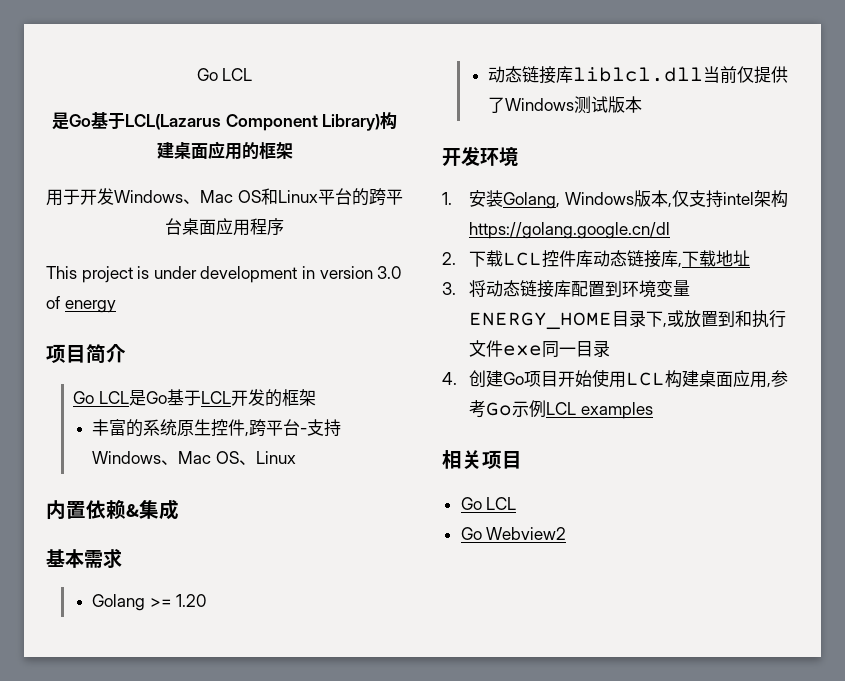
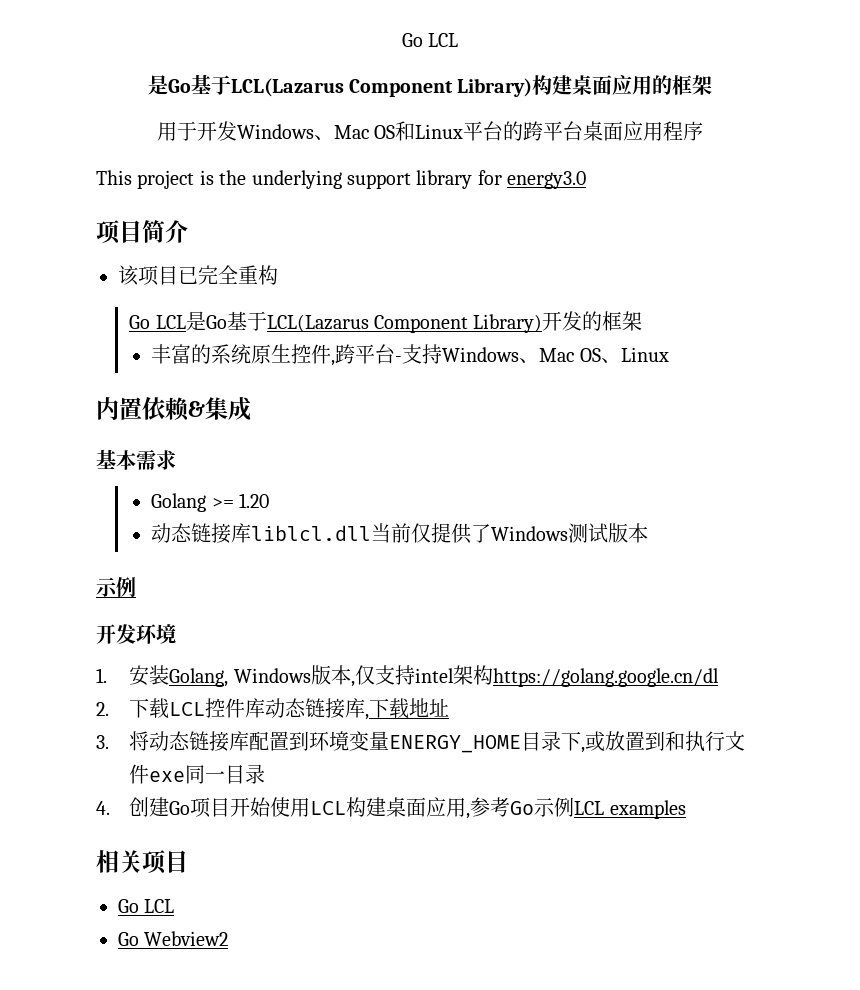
[153,266,402,283] [46,296,116,313] [46,344,126,363] under development in version 3.0 of energy // 项目简介 -> [219,170,587,189] [96,220,188,244] [118,265,278,286] the underlying support library for energy3.0 // 项目简介 // 该项目已完全重构
[200,391,231,404] LCL -> [266,314,543,333] LCL(Lazarus Component Library)
(643, 104) none -> [96,576,136,597] // 示例

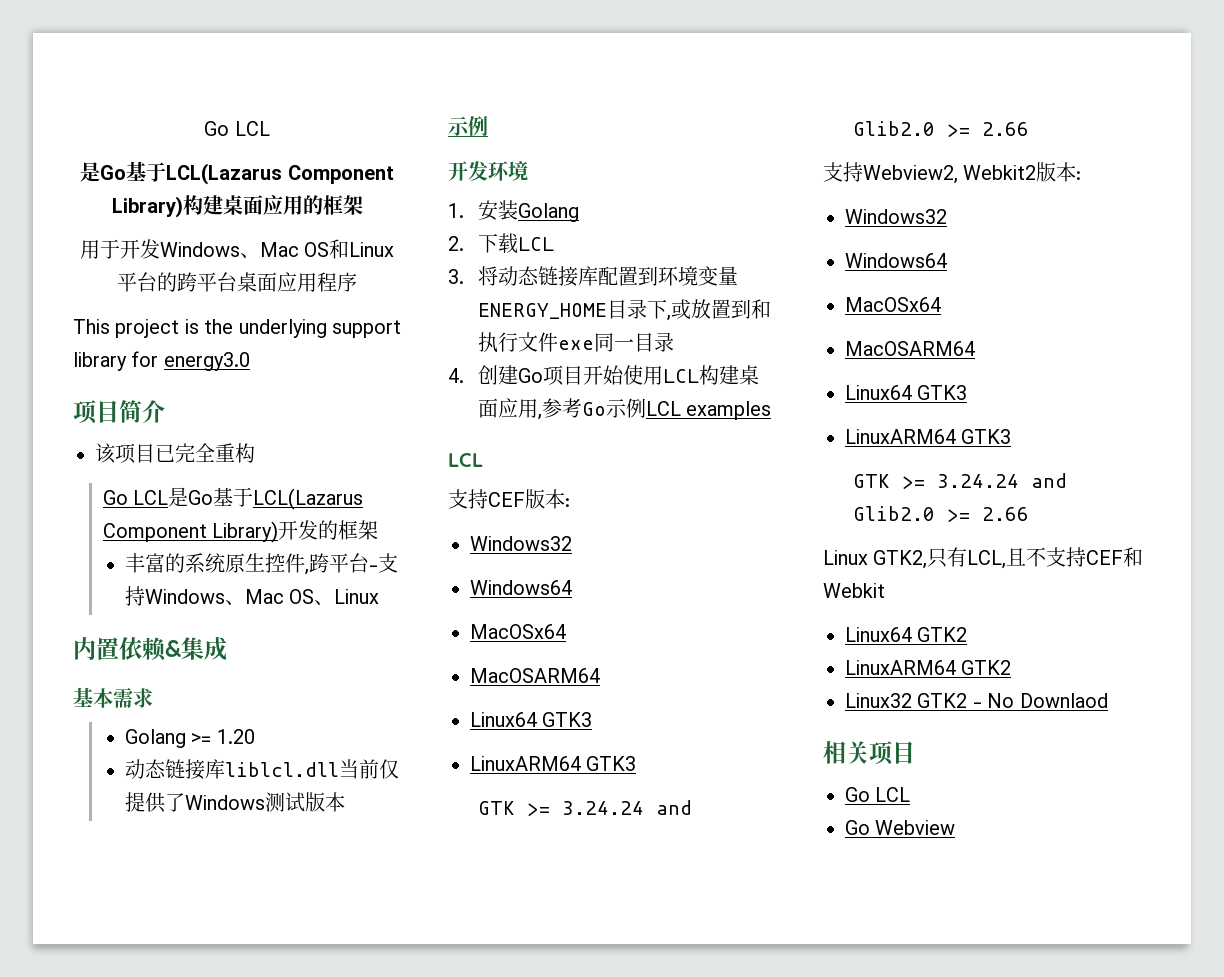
[169,665,719,687] [96,698,450,720] Golang, Windows版本,仅支持intel架构https://golang.google.cn/dl // 2.下载LCL控件库动态链接库,下载地址 -> [517,203,579,222] [448,233,554,254] Golang // 2.下载LCL
(686, 809) none -> [448,453,483,467] [448,489,570,509] [470,536,572,551] [470,580,572,595] [470,624,566,639] [470,668,600,683] [470,712,593,727] [470,756,637,771] [477,800,692,816] [852,121,1029,137] [823,162,1082,184] [845,209,947,224] [845,253,947,268] [845,297,941,312] [845,341,975,356] [845,385,968,400] [845,429,1012,444] [852,473,1067,489] [852,506,1029,522] [823,547,1144,569] [823,583,885,598] [845,627,968,642] [845,660,1012,675] [845,693,1108,708] // LCL // 支持CEF版本: // Windows32 // Windows64 // MacOSx64 // MacOSARM64 // Linux64 GTK3 // LinuxARM64 GTK3 // GTK >= 3.24.24 and Glib2.0 >= 2.66 // 支持Webview2, Webkit2版本: // Windows32 // Windows64 // MacOSx64 // MacOSARM64 // Linux64 GTK3 // LinuxARM64 GTK3 // GTK >= 3.24.24 and Glib2.0 >= 2.66 // Linux GTK2,只有LCL,且不支持CEF和Webkit // Linux64 GTK2 // LinuxARM64 GTK2 // Linux32 GTK2 - No Downlaod
[144,931,229,946] Webview2 -> [875,820,956,835] Webview

